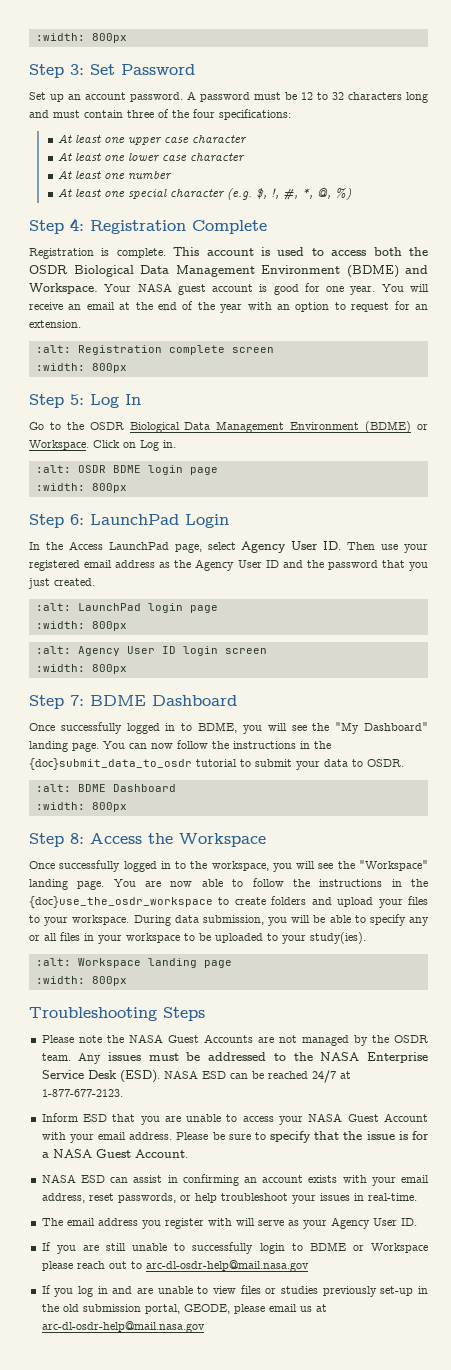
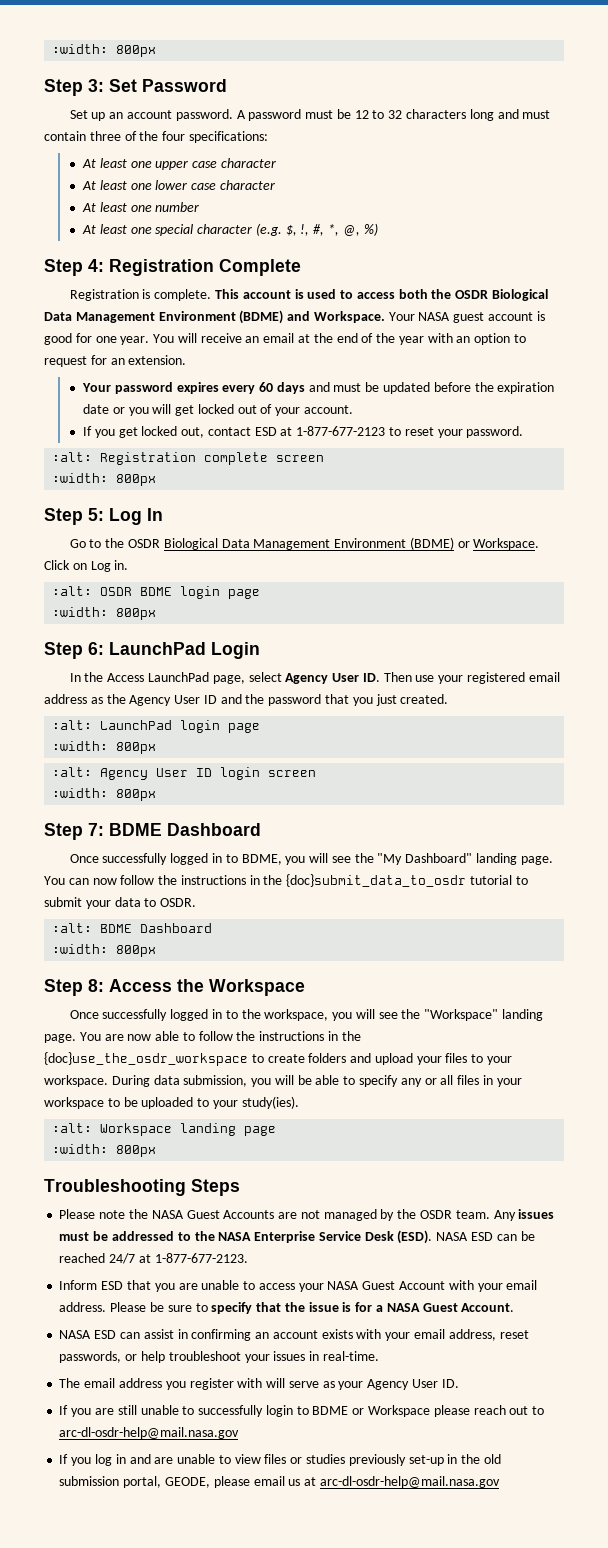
(81, 324) none -> [81,382,555,394] [82,404,353,416] [82,426,524,438] // Your password expires every 60 days and must be updated before the expiration date or you will get locked out of your account. // If you get locked out, contact ESD at 1-877-677-2123 to reset your password.

